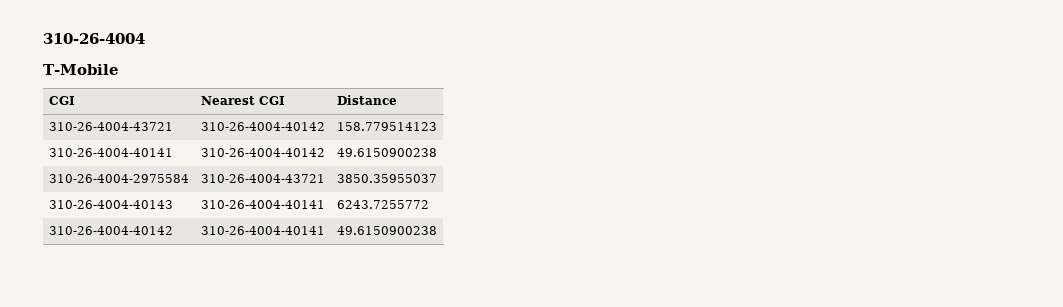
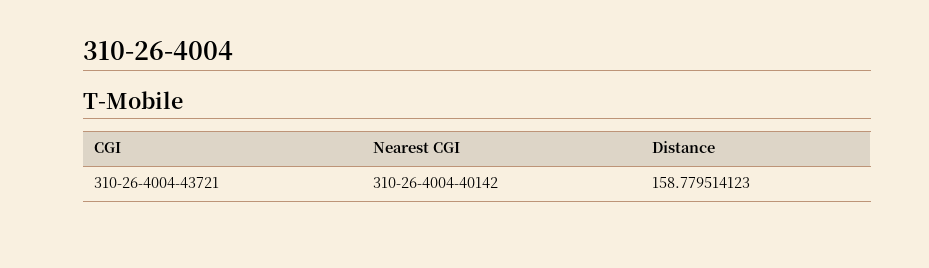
[48,148,173,157] [200,148,325,157] [336,148,437,157] [48,174,189,183] [200,174,325,183] [336,174,437,183] [48,200,173,209] [200,200,325,209] [336,200,429,209] [48,226,173,235] [200,226,325,235] [336,226,437,235] // 310-26-4004-40141 | 310-26-4004-40142 | 49.6150900238 // 310-26-4004-2975584 | 310-26-4004-43721 | 3850.35955037 // 310-26-4004-40143 | 310-26-4004-40141 | 6243.7255772 // 310-26-4004-40142 | 310-26-4004-40141 | 49.6150900238 -> (750, 183) none

